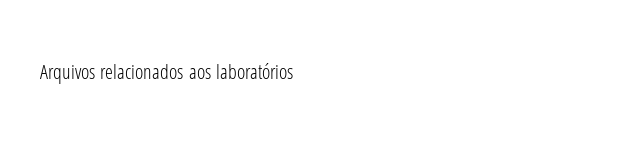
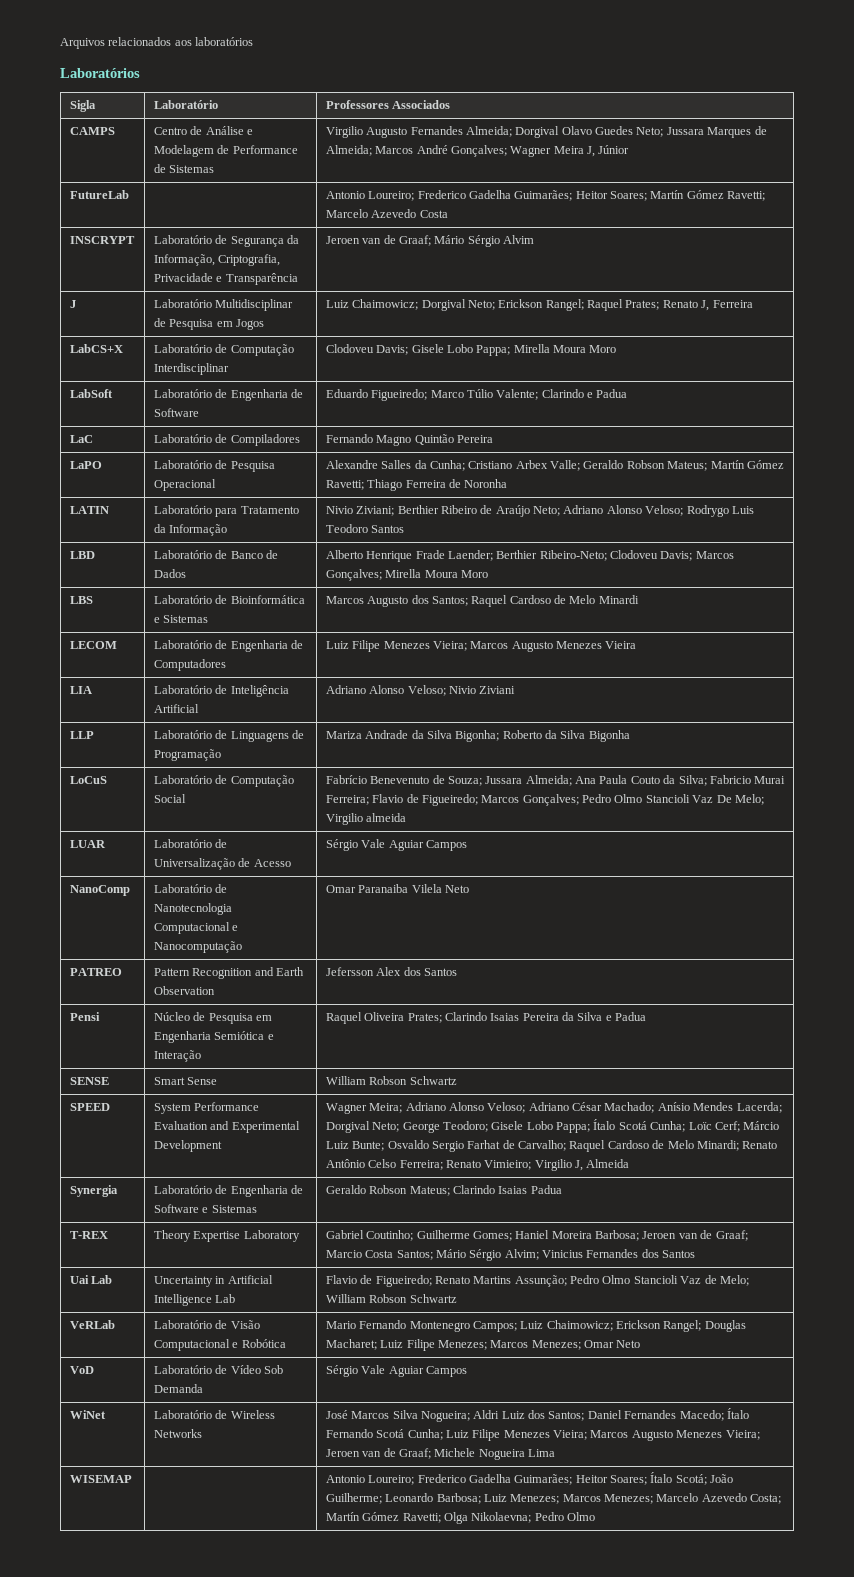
(293, 71) none -> [60,68,140,78] [69,100,96,112] [153,100,218,109] [325,100,451,109] [69,127,115,135] [153,126,253,135] [153,145,298,157] [153,164,215,173] [325,126,767,138] [325,145,630,157] [69,190,129,199] [325,190,766,201] [325,209,448,218] [69,236,135,244] [153,235,299,247] [153,254,281,266] [153,273,298,285] [325,235,534,247] [69,300,76,308] [153,299,294,311] [153,318,264,330] [325,299,753,311] [69,344,123,353] [153,344,294,356] [153,363,229,375] [325,344,617,356] [69,389,113,398] [153,389,303,401] [153,408,199,417] [325,389,628,401] [69,435,93,443] [153,434,300,446] [325,434,493,446] [69,461,102,469] [153,460,275,472] [153,479,216,491] [325,460,784,471] [325,479,508,491] [69,506,109,514] [153,505,299,517] [153,524,228,536] [325,505,754,517] [325,524,405,533] [69,551,95,559] [153,550,278,559] [153,569,186,578] [325,550,734,562] [325,569,488,581] [69,596,93,604] [153,595,305,604] [153,615,209,623] [325,595,639,607] [69,641,117,649] [153,640,303,652] [153,659,226,671] [325,640,637,652] [69,686,92,694] [153,685,289,697] [153,704,199,713] [325,685,516,696] [69,731,94,739] [153,730,304,742] [153,749,221,761] [325,730,630,742] [69,776,107,784] [153,775,294,787] [153,794,186,803] [325,775,786,786] [325,794,764,806] [325,813,407,825] [69,840,106,848] [153,839,228,848] [153,858,291,870] [325,839,467,851] [69,885,130,896] [153,884,228,893] [153,903,232,915] [153,922,239,934] [153,941,242,953] [325,884,469,893] [69,968,122,976] [153,967,304,979] [153,986,215,995] [325,967,457,976] [69,1012,100,1021] [153,1012,272,1024] [153,1031,274,1043] [153,1050,201,1062] [325,1012,647,1024] [69,1077,109,1085] [153,1077,218,1085] [325,1076,457,1085] [69,1103,110,1111] [153,1102,260,1114] [153,1121,300,1133] [153,1140,222,1152] [325,1102,782,1114] [325,1119,780,1133] [325,1140,778,1152] [325,1159,630,1171] [69,1185,118,1197] [153,1185,303,1197] [153,1204,257,1213] [325,1185,562,1196] [69,1231,108,1239] [153,1230,300,1242] [325,1230,748,1241] [325,1249,696,1261] [69,1275,113,1284] [153,1275,273,1287] [153,1294,236,1306] [325,1275,749,1287] [325,1294,457,1303] [69,1320,115,1329] [153,1320,260,1329] [153,1339,286,1351] [325,1320,746,1332] [325,1339,641,1351] [69,1366,94,1374] [153,1365,283,1374] [153,1384,203,1393] [325,1365,467,1377] [69,1410,106,1419] [153,1410,275,1419] [153,1429,202,1438] [325,1408,749,1422] [325,1429,760,1441] [325,1448,555,1460] [69,1475,132,1483] [325,1472,734,1485] [325,1493,782,1504] [325,1512,595,1524] // Laboratórios // Sigla | Laboratório | Professores Associados // CAMPS | Centro de Análise e Modelagem de Performance de Sistemas | Virgilio Augusto Fernandes Almeida; Dorgival Olavo Guedes Neto; Jussara Marques de Almeida; Marcos André Gonçalves; Wagner Meira J, Júnior // FutureLab | | Antonio Loureiro; Frederico Gadelha Guimarães; Heitor Soares; Martín Gómez Ravetti; Marcelo Azevedo Costa // INSCRYPT | Laboratório de Segurança da Informação, Criptografia, Privacidade e Transparência | Jeroen van de Graaf; Mário Sérgio Alvim // J | Laboratório Multidisciplinar de Pesquisa em Jogos | Luiz Chaimowicz; Dorgival Neto; Erickson Rangel; Raquel Prates; Renato J, Ferreira // LabCS+X | Laboratório de Computação Interdisciplinar | Clodoveu Davis; Gisele Lobo Pappa; Mirella Moura Moro // LabSoft | Laboratório de Engenharia de Software | Eduardo Figueiredo; Marco Túlio Valente; Clarindo e Padua // LaC | Laboratório de Compiladores | Fernando Magno Quintão Pereira // LaPO | Laboratório de Pesquisa Operacional | Alexandre Salles da Cunha; Cristiano Arbex Valle; Geraldo Robson Mateus; Martín Gómez Ravetti; Thiago Ferreira de Noronha // LATIN | Laboratório para Tratamento da Informação | Nivio Ziviani; Berthier Ribeiro de Araújo Neto; Adriano Alonso Veloso; Rodrygo Luis Teodoro Santos // LBD | Laboratório de Banco de Dados | Alberto Henrique Frade Laender; Berthier Ribeiro-Neto; Clodoveu Davis; Marcos Gonçalves; Mirella Moura Moro // LBS | Laboratório de Bioinformática e Sistemas | Marcos Augusto dos Santos; Raquel Cardoso de Melo Minardi // LECOM | Laboratório de Engenharia de Computadores | Luiz Filipe Menezes Vieira; Marcos Augusto Menezes Vieira // LIA | Laboratório de Inteligência Artificial | Adriano Alonso Veloso; Nivio Ziviani // LLP | Laboratório de Linguagens de Programação | Mariza Andrade da Silva Bigonha; Roberto da Silva Bigonha // LoCuS | Laboratório de Computação Social | Fabrício Benevenuto de Souza; Jussara Almeida; Ana Paula Couto da Silva; Fabricio Murai Ferreira; Flavio de Figueiredo; Marcos Gonçalves; Pedro Olmo Stancioli Vaz De Melo; Virgilio almeida // LUAR | Laboratório de Universalização de Acesso | Sérgio Vale Aguiar Campos // NanoComp | Laboratório de Nanotecnologia Computacional e Nanocomputação | Omar Paranaiba Vilela Neto // PATREO | Pattern Recognition and Earth Observation | Jefersson Alex dos Santos // Pensi | Núcleo de Pesquisa em Engenharia Semiótica e Interação | Raquel Oliveira Prates; Clarindo Isaias Pereira da Silva e Padua // SENSE | Smart Sense | William Robson Schwartz // SPEED | System Performance Evaluation and Experimental Development | Wagner Meira; Adriano Alonso Veloso; Adriano César Machado; Anísio Mendes Lacerda; Dorgival Neto; George Teodoro; Gisele Lobo Pappa; Ítalo Scotá Cunha; Loïc Cerf; Márcio Luiz Bunte; Osvaldo Sergio Farhat de Carvalho; Raquel Cardoso de Melo Minardi; Renato Antônio Celso Ferreira; Renato Vimieiro; Virgilio J, Almeida // Synergia | Laboratório de Engenharia de Software e Sistemas | Geraldo Robson Mateus; Clarindo Isaias Padua // T-REX | Theory Expertise Laboratory | Gabriel Coutinho; Guilherme Gomes; Haniel Moreira Barbosa; Jeroen van de Graaf; Marcio Costa Santos; Mário Sérgio Alvim; Vinicius Fernandes dos Santos // Uai Lab | Uncertainty in Artificial Intelligence Lab | Flavio de Figueiredo; Renato Martins Assunção; Pedro Olmo Stancioli Vaz de Melo; William Robson Schwartz // VeRLab | Laboratório de Visão Computacional e Robótica | Mario Fernando Montenegro Campos; Luiz Chaimowicz; Erickson Rangel; Douglas Macharet; Luiz Filipe Menezes; Marcos Menezes; Omar Neto // VoD | Laboratório de Vídeo Sob Demanda | Sérgio Vale Aguiar Campos // WiNet | Laboratório de Wireless Networks | José Marcos Silva Nogueira; Aldri Luiz dos Santos; Daniel Fernandes Macedo; Ítalo Fernando Scotá Cunha; Luiz Filipe Menezes Vieira; Marcos Augusto Menezes Vieira; Jeroen van de Graaf; Michele Nogueira Lima // WISEMAP | | Antonio Loureiro; Frederico Gadelha Guimarães; Heitor Soares; Ítalo Scotá; João Guilherme; Leonardo Barbosa; Luiz Menezes; Marcos Menezes; Marcelo Azevedo Costa; Martín Gómez Ravetti; Olga Nikolaevna; Pedro Olmo

